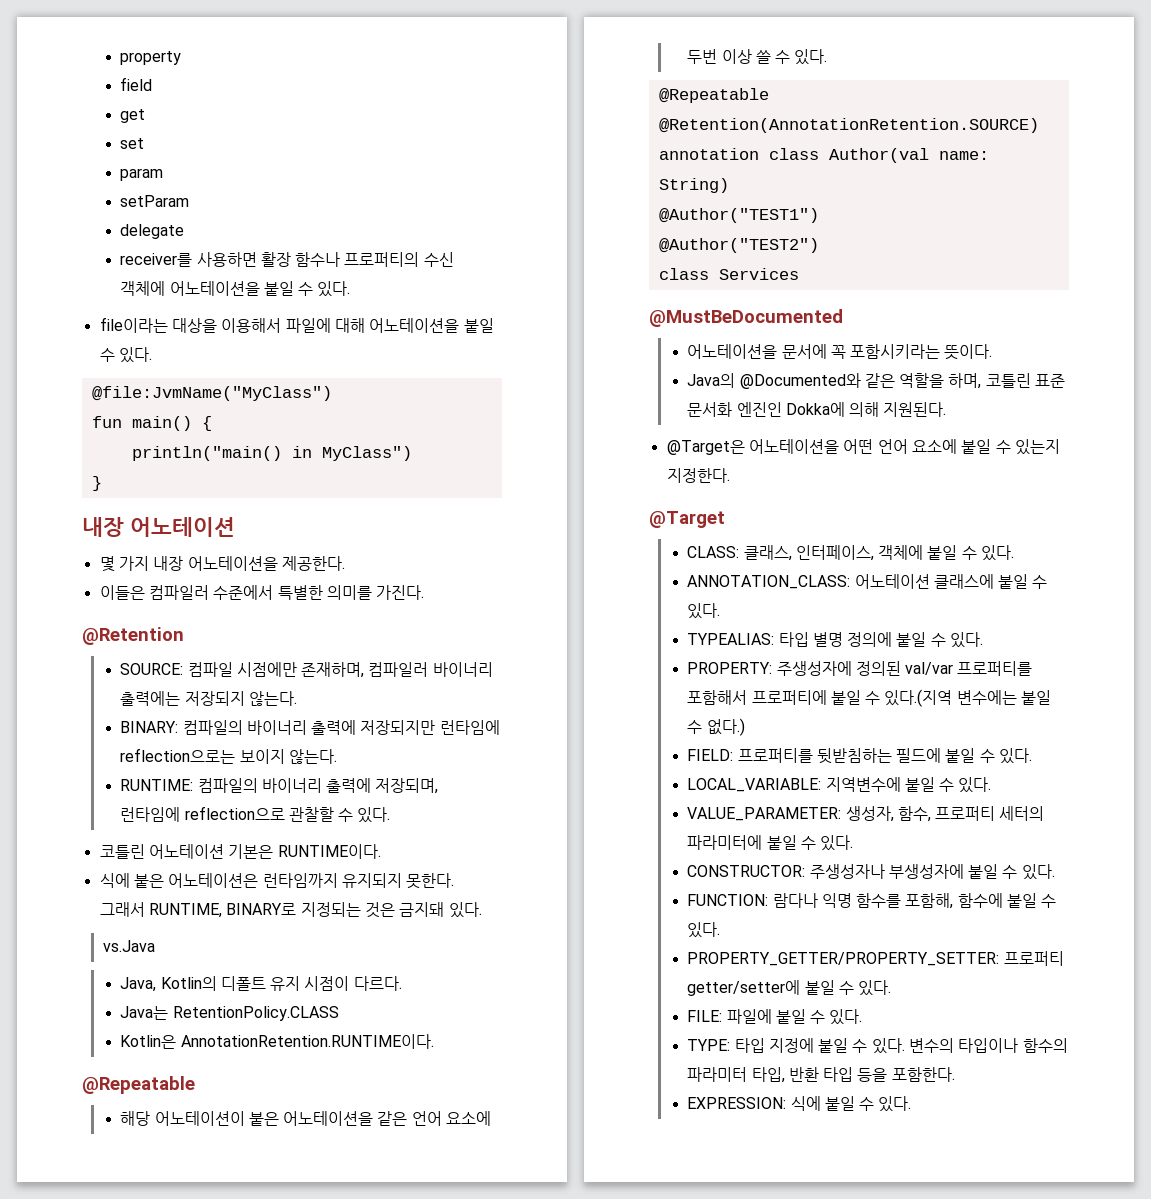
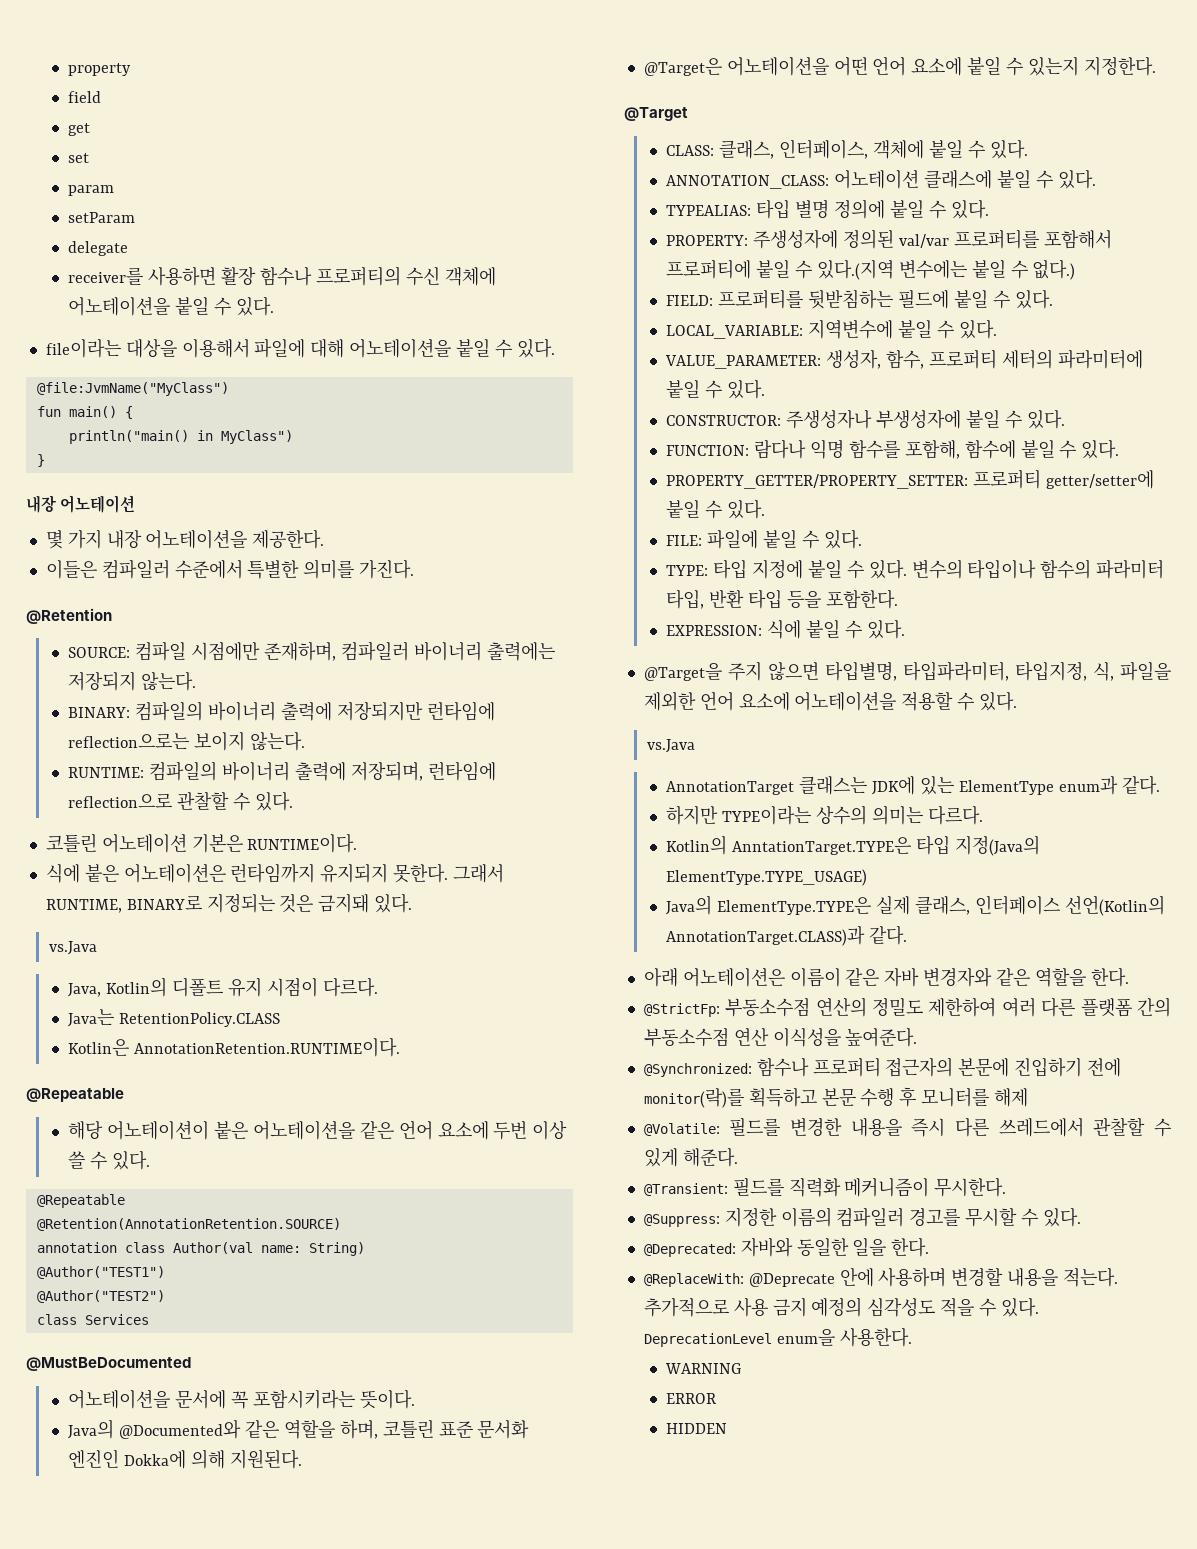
(912, 1104) none -> [643,661,1171,681] [643,691,1017,711] [646,739,695,753] [666,775,1160,795] [666,805,983,825] [666,835,1041,856] [666,869,868,886] [666,895,1165,916] [666,925,908,946] [643,967,1129,987] [643,997,1171,1017] [643,1027,918,1047] [643,1057,1121,1077] [643,1087,1028,1108] [643,1117,1171,1137] [643,1147,738,1167] [643,1177,1007,1197] [643,1207,1081,1227] [643,1237,930,1257] [643,1267,1118,1287] [643,1297,1039,1317] [643,1327,912,1347] [665,1363,742,1374] [666,1393,717,1404] [666,1423,728,1434] // @Target을 주지 않으면 타입별명, 타입파라미터, 타입지정, 식, 파일을 제외한 언어 요소에 어노테이션을 적용할 수 있다. // vs.Java // AnnotationTarget 클래스는 JDK에 있는 ElementType enum과 같다. // 하지만 TYPE이라는 상수의 의미는 다르다. // Kotlin의 AnntationTarget.TYPE은 타입 지정(Java의 ElementType.TYPE_USAGE) // Java의 ElementType.TYPE은 실제 클래스, 인터페이스 선언(Kotlin의 AnnotationTarget.CLASS)과 같다. // 아래 어노테이션은 이름이 같은 자바 변경자와 같은 역할을 한다. // @StrictFp: 부동소수점 연산의 정밀도 제한하여 여러 다른 플랫폼 간의 부동소수점 연산 이식성을 높여준다. // @Synchronized: 함수나 프로퍼티 접근자의 본문에 진입하기 전에 monitor(락)를 획득하고 본문 수행 후 모니터를 해제 // @Volatile: 필드를 변경한 내용을 즉시 다른 쓰레드에서 관찰할 수 있게 해준다. // @Transient: 필드를 직력화 메커니즘이 무시한다. // @Suppress: 지정한 이름의 컴파일러 경고를 무시할 수 있다. // @Deprecated: 자바와 동일한 일을 한다. // @ReplaceWith: @Deprecate 안에 사용하며 변경할 내용을 적는다. 추가적으로 사용 금지 예정의 심각성도 적을 수 있다. DeprecationLevel enum을 사용한다. // WARNING // ERROR // HIDDEN

